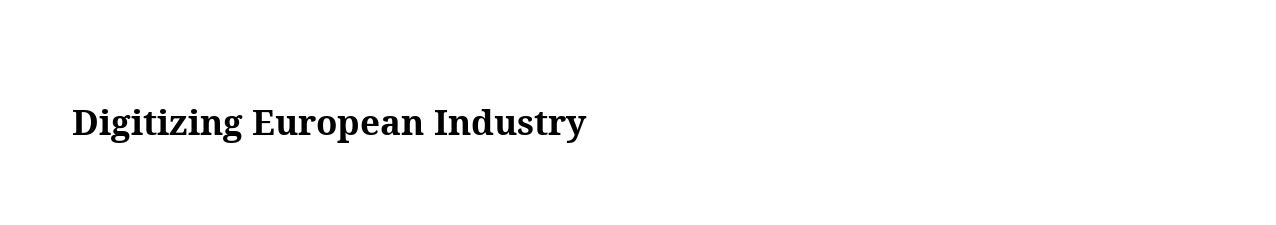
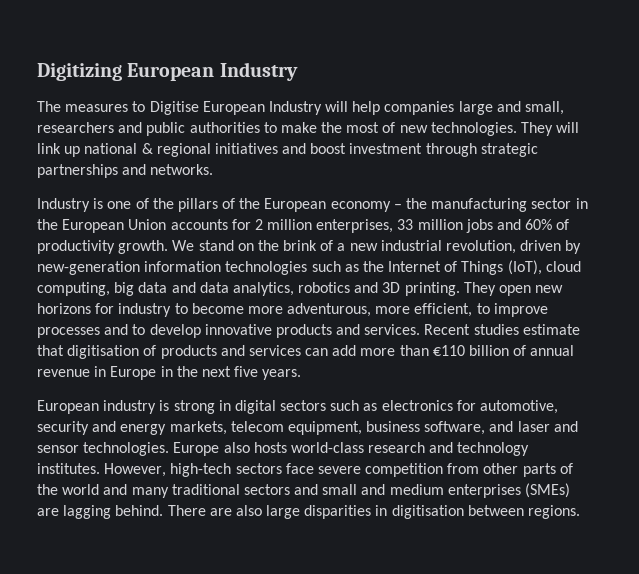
(587, 126) none -> [37,101,565,115] [37,122,580,136] [37,143,538,157] [37,164,214,178] [37,198,588,212] [37,219,570,233] [37,240,582,254] [37,260,581,275] [37,282,564,296] [37,303,548,317] [37,324,580,338] [37,345,575,359] [37,366,302,380] [37,400,559,414] [37,421,578,435] [37,442,530,456] [37,463,573,477] [37,483,571,498] [37,505,581,519] // The measures to Digitise European Industry will help companies large and small, researchers and public authorities to make the most of new technologies. They will link up national & regional initiatives and boost investment through strategic partnerships and networks. // Industry is one of the pillars of the European economy – the manufacturing sector in the European Union accounts for 2 million enterprises, 33 million jobs and 60% of productivity growth. We stand on the brink of a new industrial revolution, driven by new-generation information technologies such as the Internet of Things (IoT), cloud computing, big data and data analytics, robotics and 3D printing. They open new horizons for industry to become more adventurous, more efficient, to improve processes and to develop innovative products and services. Recent studies estimate that digitisation of products and services can add more than €110 billion of annual revenue in Europe in the next five years. // European industry is strong in digital sectors such as electronics for automotive, security and energy markets, telecom equipment, business software, and laser and sensor technologies. Europe also hosts world-class research and technology institutes. However, high-tech sectors face severe competition from other parts of the world and many traditional sectors and small and medium enterprises (SMEs) are lagging behind. There are also large disparities in digitisation between regions.

